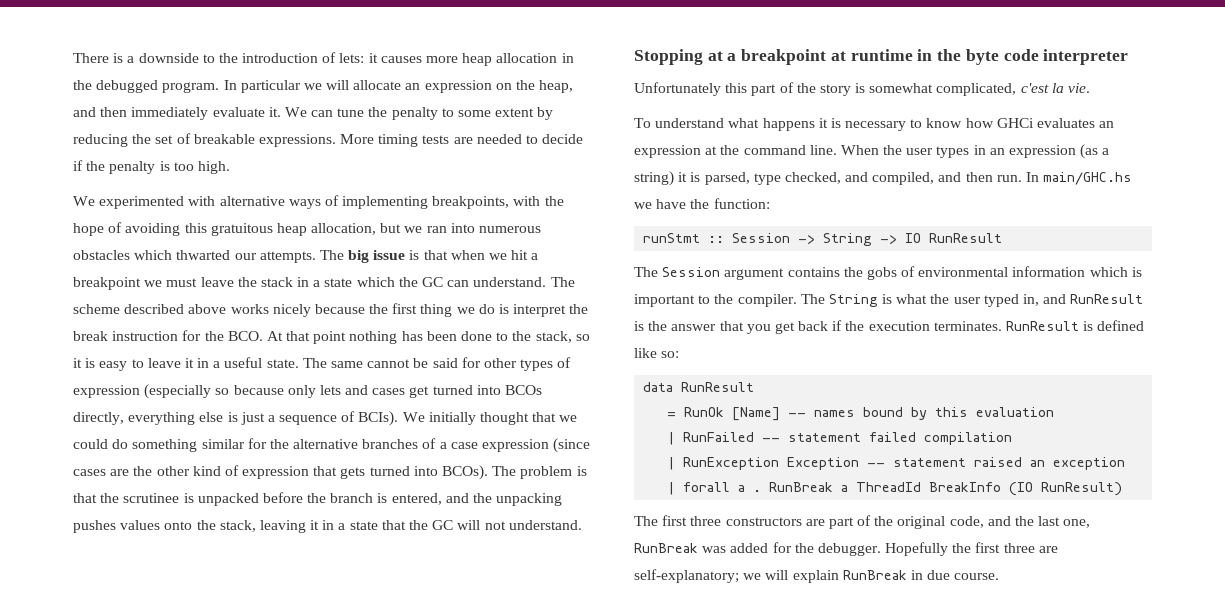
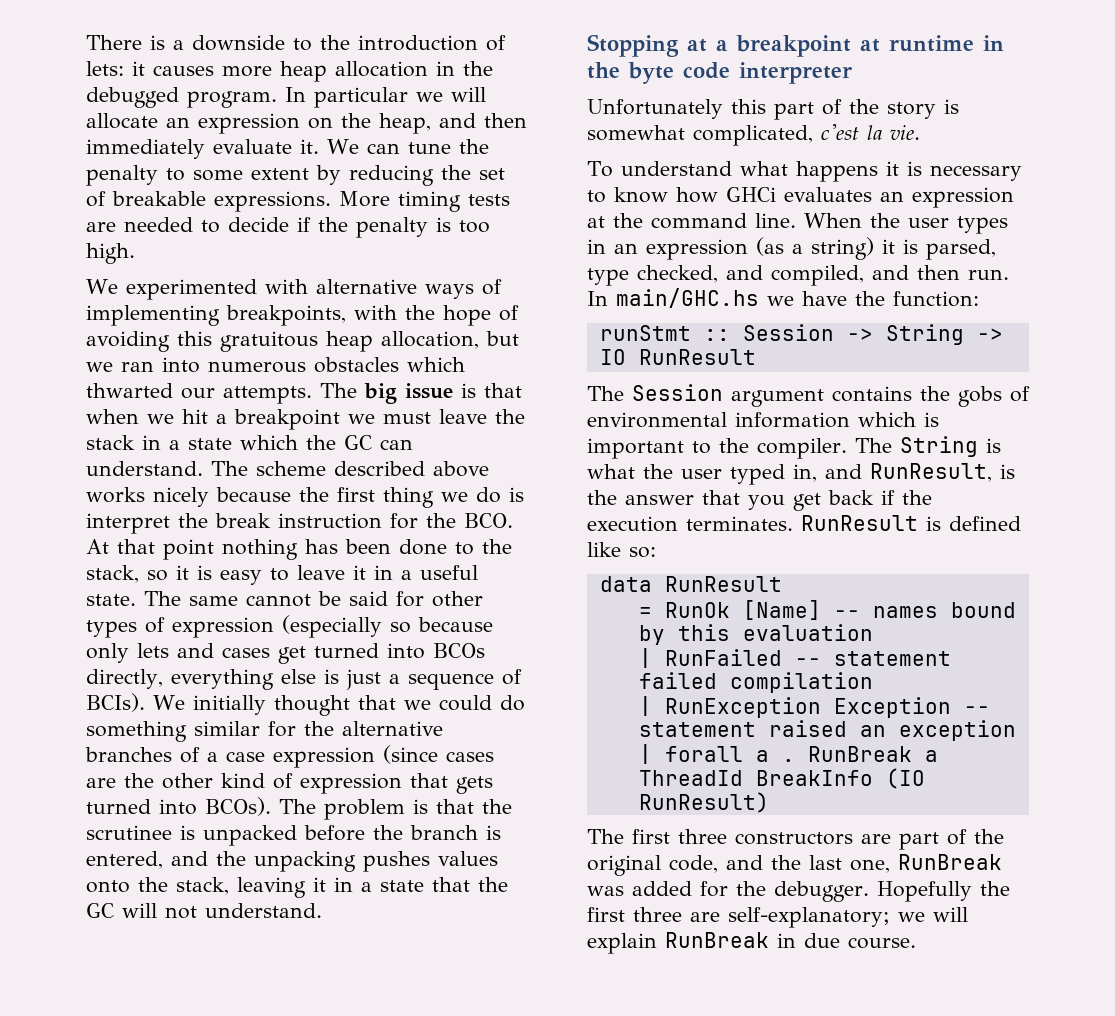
[1070,294,1144,304] RunResult -> [870,463,992,482] RunResult,

